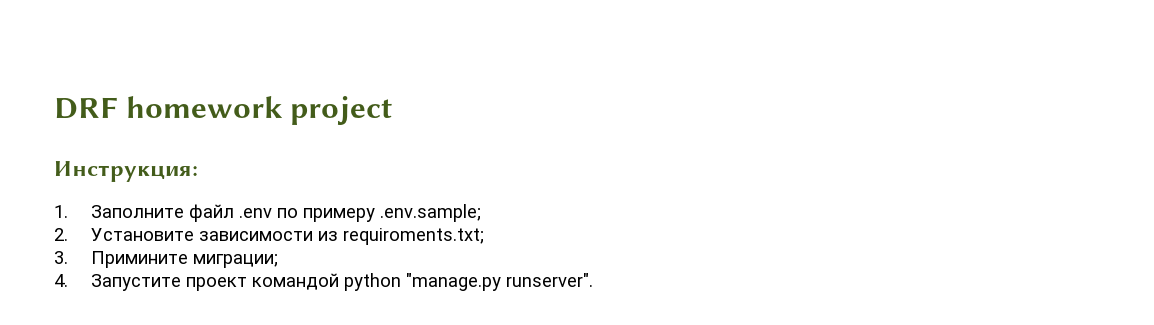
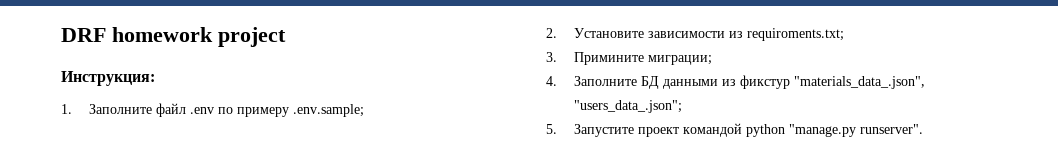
(68, 280) none -> [573,75,925,89] [573,100,682,113] [546,124,557,134] Заполните БД данными из фикстур "materials_data_.json", "users_data_.json"; // 5.

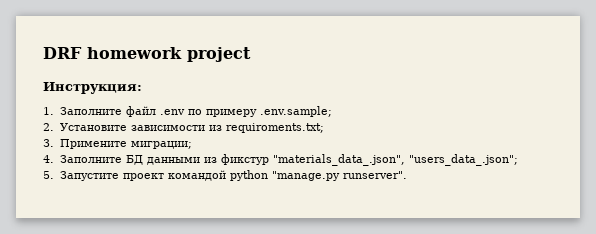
[573,52,644,65] Примините -> [59,139,127,149] Примените

